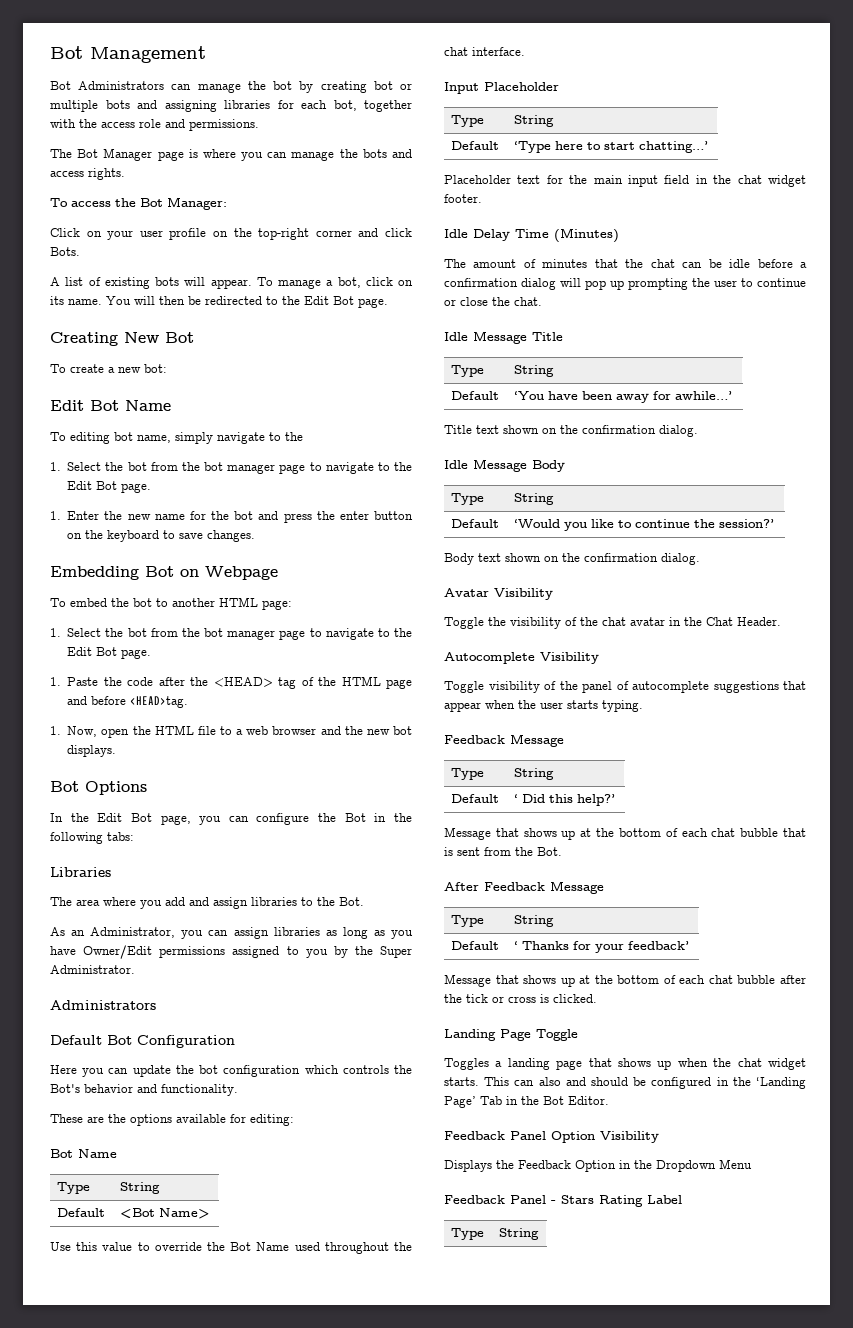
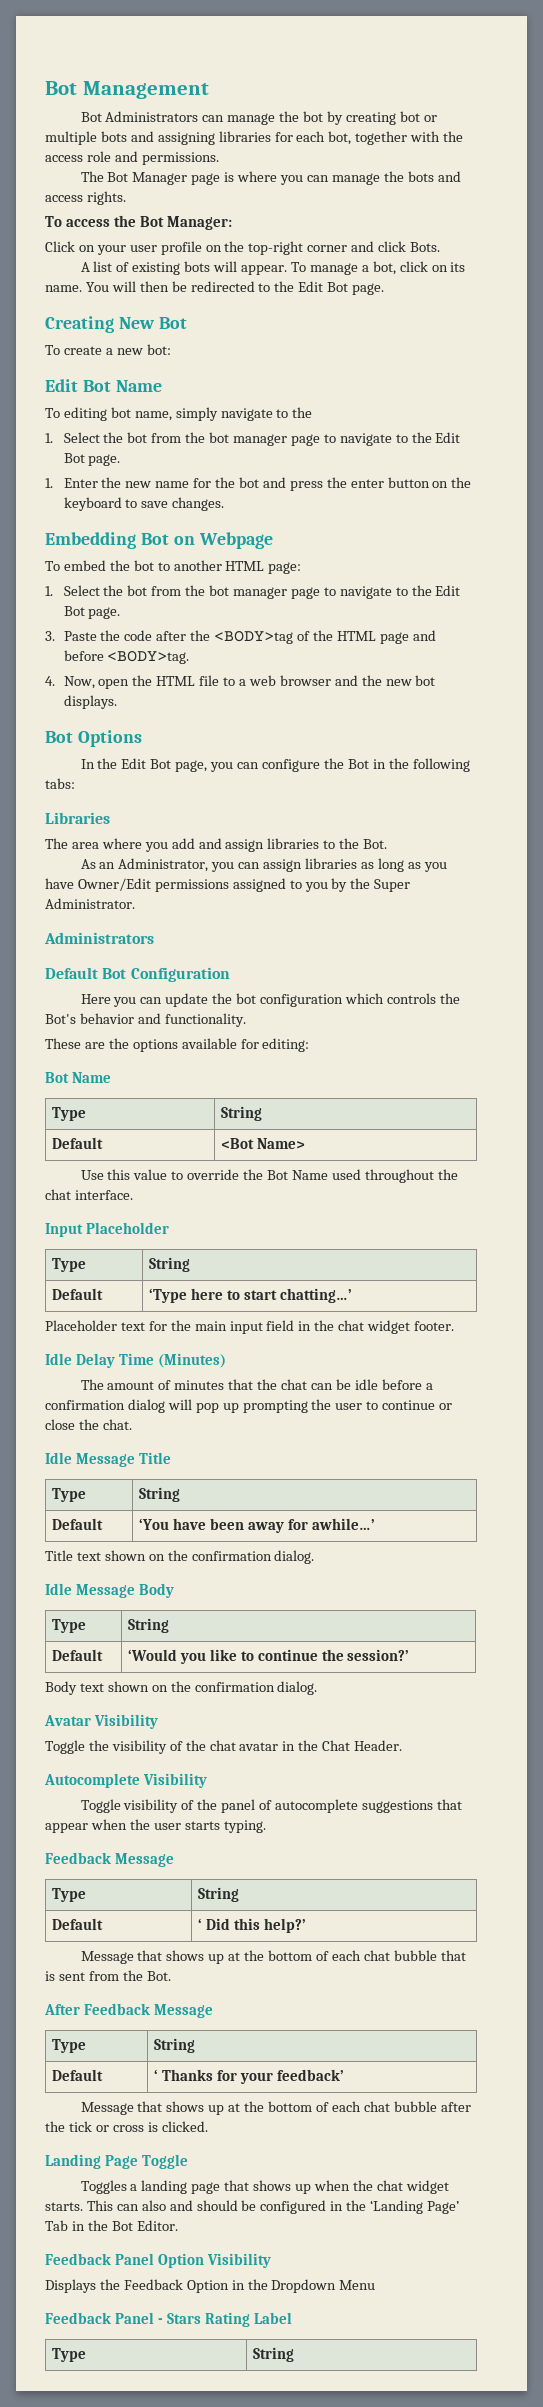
[50,677,61,686] 1. -> [45,631,55,641] 3.
[213,677,297,689] <HEAD> tag -> [214,630,294,644] <BODY>tag
[130,696,189,708] [50,726,61,735] <HEAD>tag. // 1. -> [107,650,190,664] [45,676,55,686] <BODY>tag. // 4.

